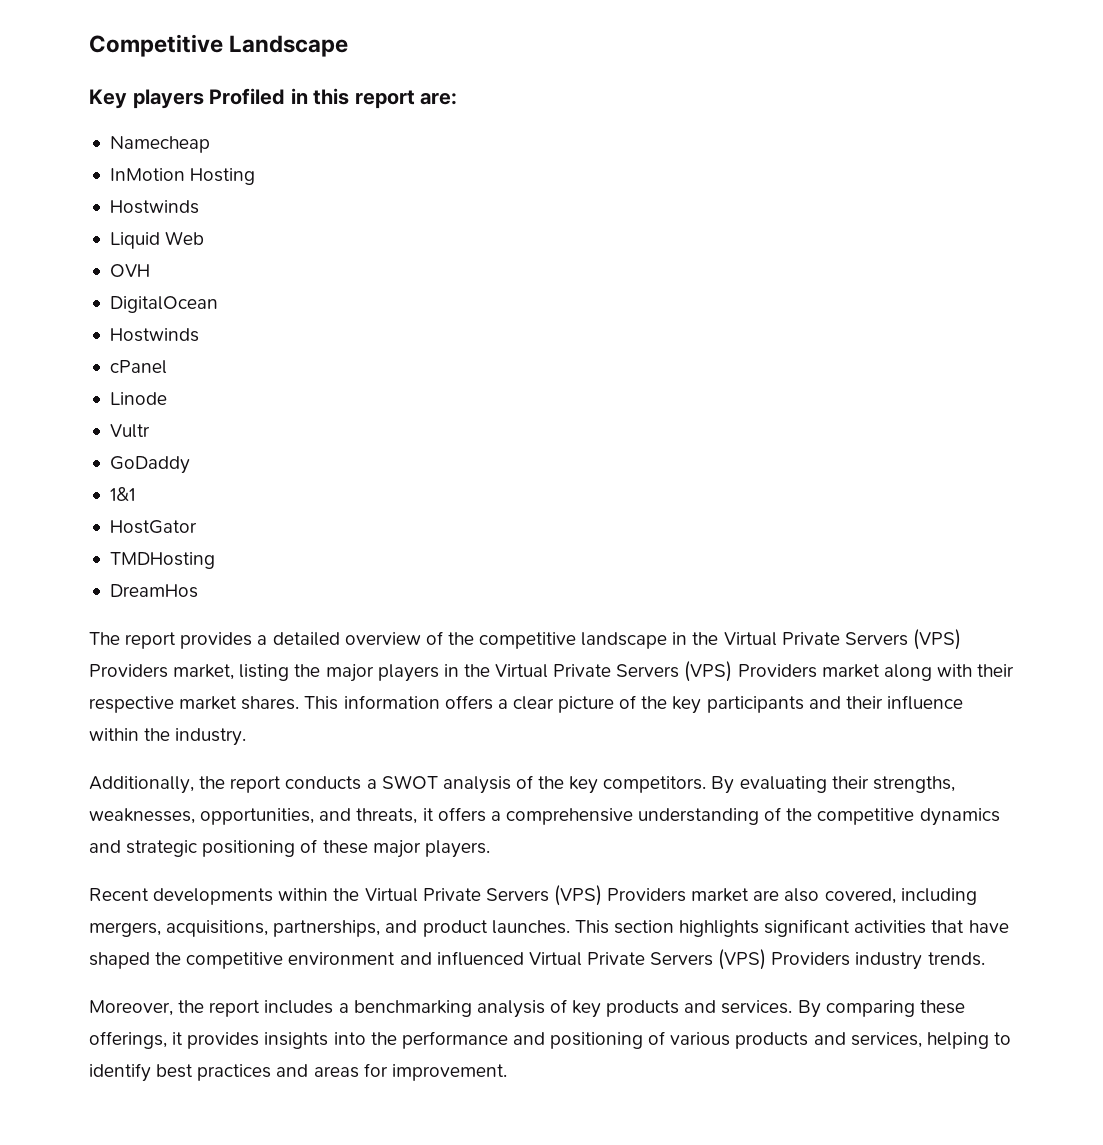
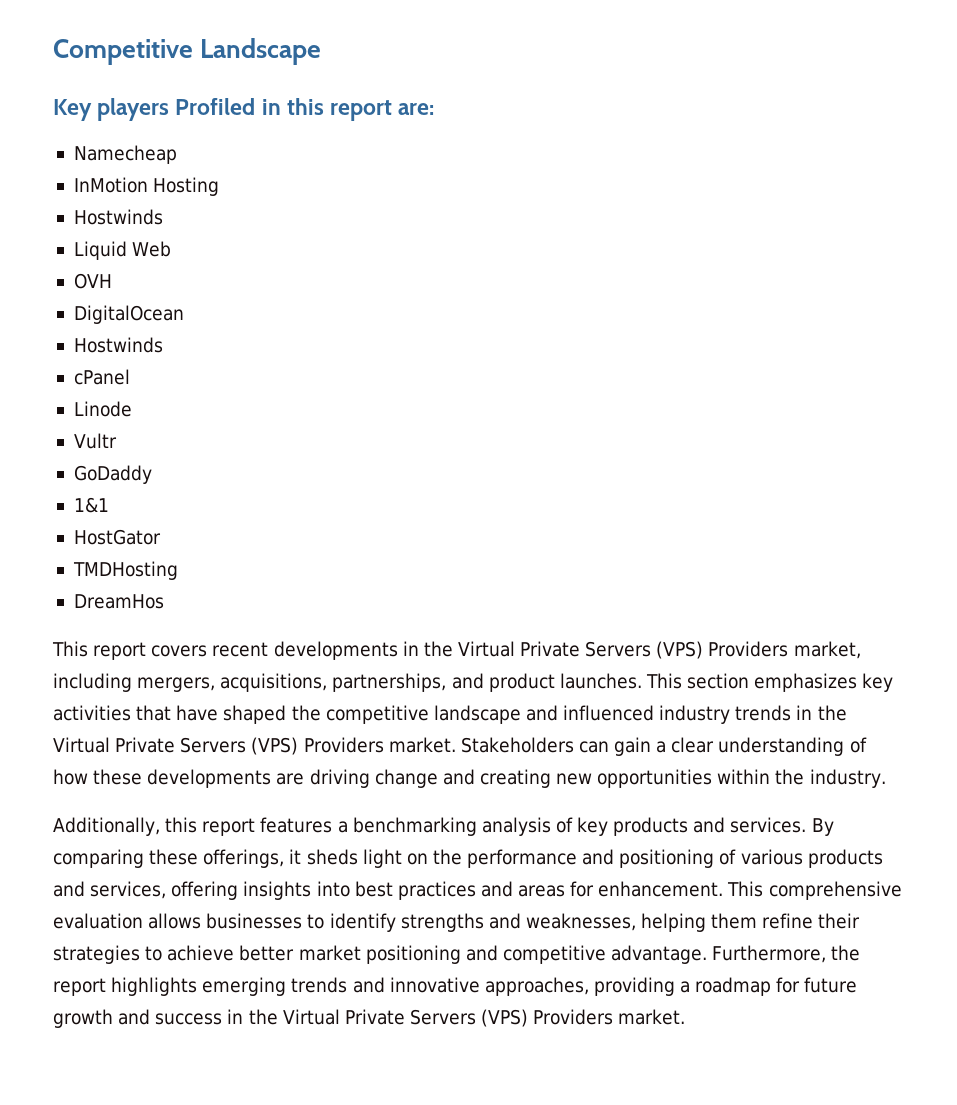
[89,631,668,649] The report provides a detailed overview of the competitive landscape -> [52,641,398,660] This report covers recent developments
[239,661,1015,682] [89,695,963,714] [89,728,247,746] [89,775,955,794] [89,807,1000,826] [89,839,490,858] [89,885,896,906] listing the major players in the Virtual Private Servers (VPS) Providers market along with their respective market shares. This information offers a clear picture of the key participants and their influence within the industry. // Additionally, the report conducts a SWOT analysis of the key competitors. By evaluating their strengths, weaknesses, opportunities, and threats, it offers a comprehensive understanding of the competitive dynamics and strategic positioning of these major players. // Recent developments within the Virtual Private Servers (VPS) Providers market are also covered, -> (861, 650) none
[679,919,851,937] highlights significant -> [754,673,894,692] emphasizes key
[288,952,396,965] environment -> [433,705,521,724] landscape
[528,949,985,970] [89,1000,334,1017] Virtual Private Servers (VPS) Providers industry trends. // Moreover, the report includes -> [659,705,847,724] [53,737,867,756] [53,769,886,788] [53,817,333,836] industry trends in the Virtual Private Servers (VPS) Providers market. Stakeholders can gain a clear understanding of how these developments are driving change and creating new opportunities within the industry. // Additionally, this report features
[187,1032,366,1049] provides insights into -> [306,849,428,868] sheds light on
[926,1032,1011,1049] [89,1063,151,1082] helping to identify -> [171,881,350,900] offering insights into
[391,1064,507,1081] improvement. -> [598,881,902,900] [53,913,861,932] [53,945,861,964] [53,977,858,996] [53,1009,686,1028] enhancement. This comprehensive evaluation allows businesses to identify strengths and weaknesses, helping them refine their strategies to achieve better market positioning and competitive advantage. Furthermore, the report highlights emerging trends and innovative approaches, providing a roadmap for future growth and success in the Virtual Private Servers (VPS) Providers market.

